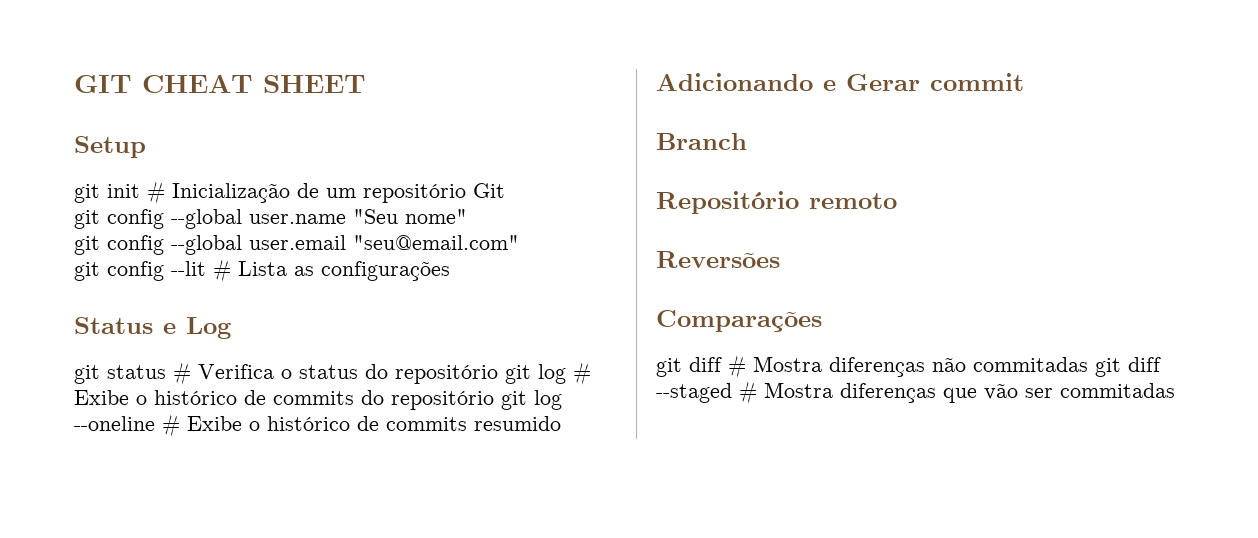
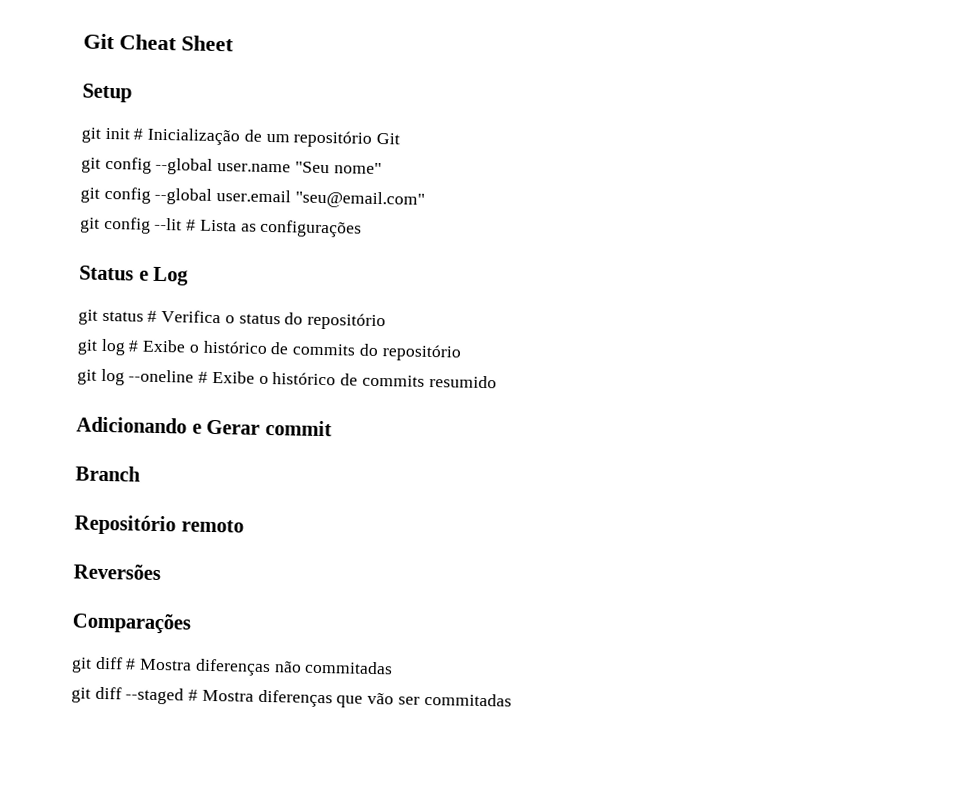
[74,74,366,93] GIT CHEAT SHEET -> [83,33,234,52] Git Cheat Sheet
(498, 374) none -> (387, 321) //
(494, 400) none -> (462, 353) //
(1088, 364) none -> (394, 667) //

